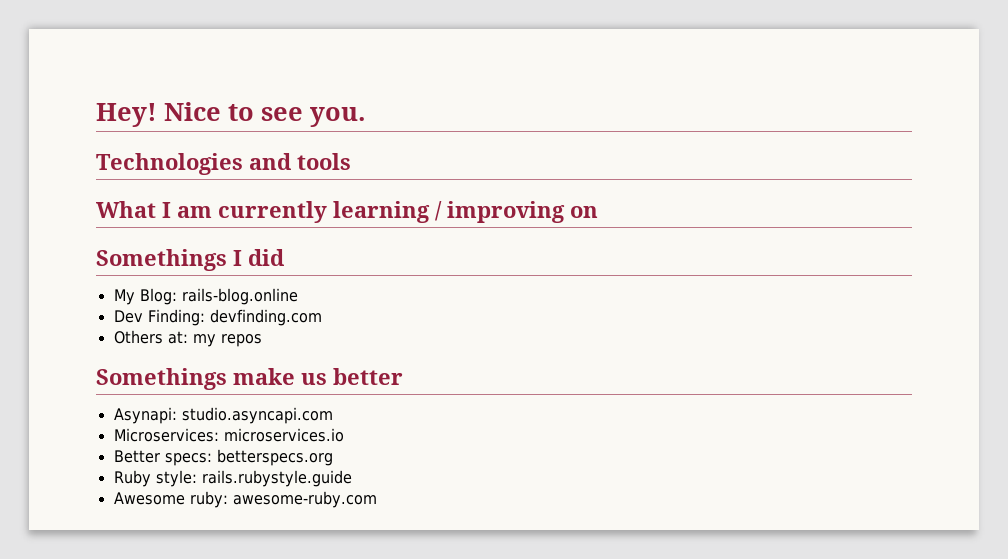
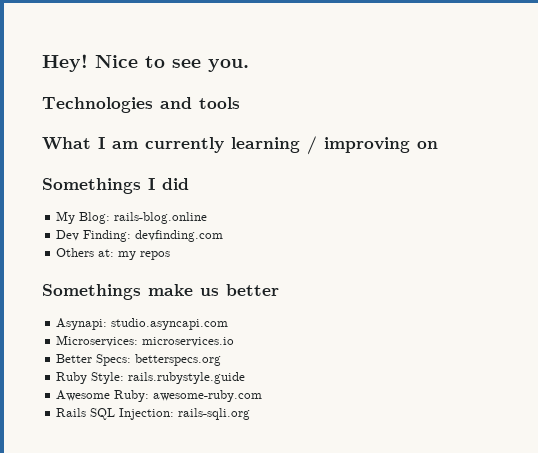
[164,453,212,466] specs: -> [96,354,132,366] Specs:
[155,470,197,487] style: -> [91,372,125,384] Style:
[189,491,228,508] ruby: -> [114,390,150,402] Ruby:
(377, 499) none -> [56,408,251,420] // Rails SQL Injection: rails-sqli.org

